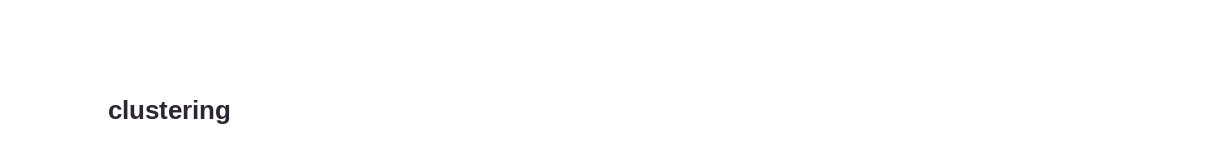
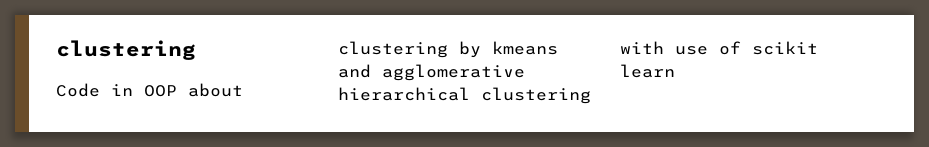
[108,100,231,124] clustering -> [56,40,196,60] [56,83,243,97] [338,41,558,58] [338,64,525,81] [338,87,591,104] [620,41,818,55] [620,64,675,78] clustering // Code in OOP about clustering by kmeans and agglomerative hierarchical clustering with use of scikit learn

